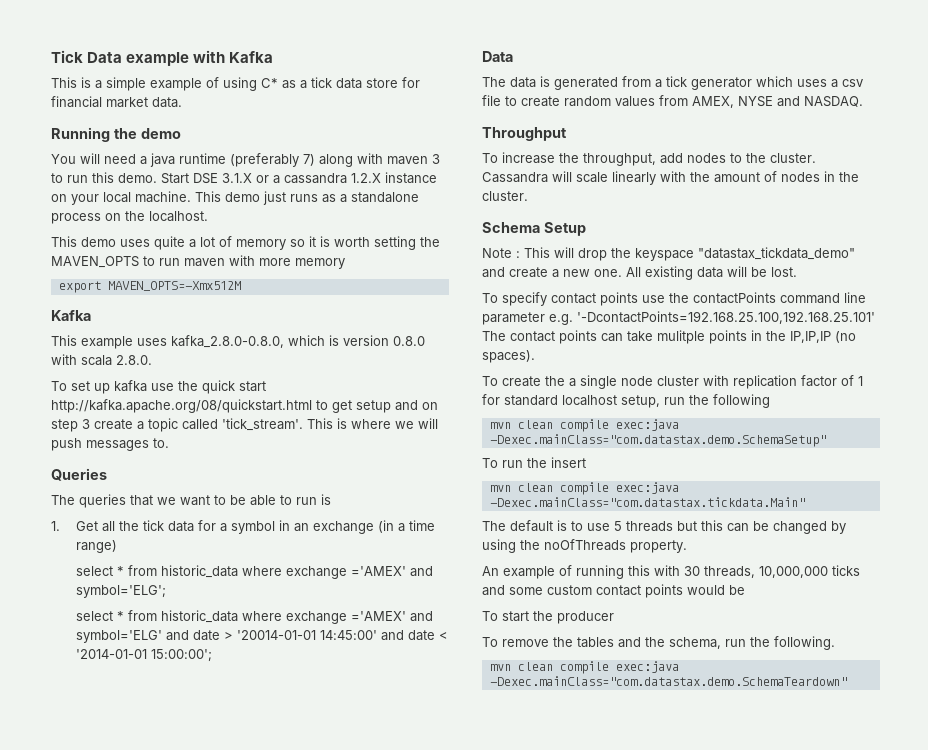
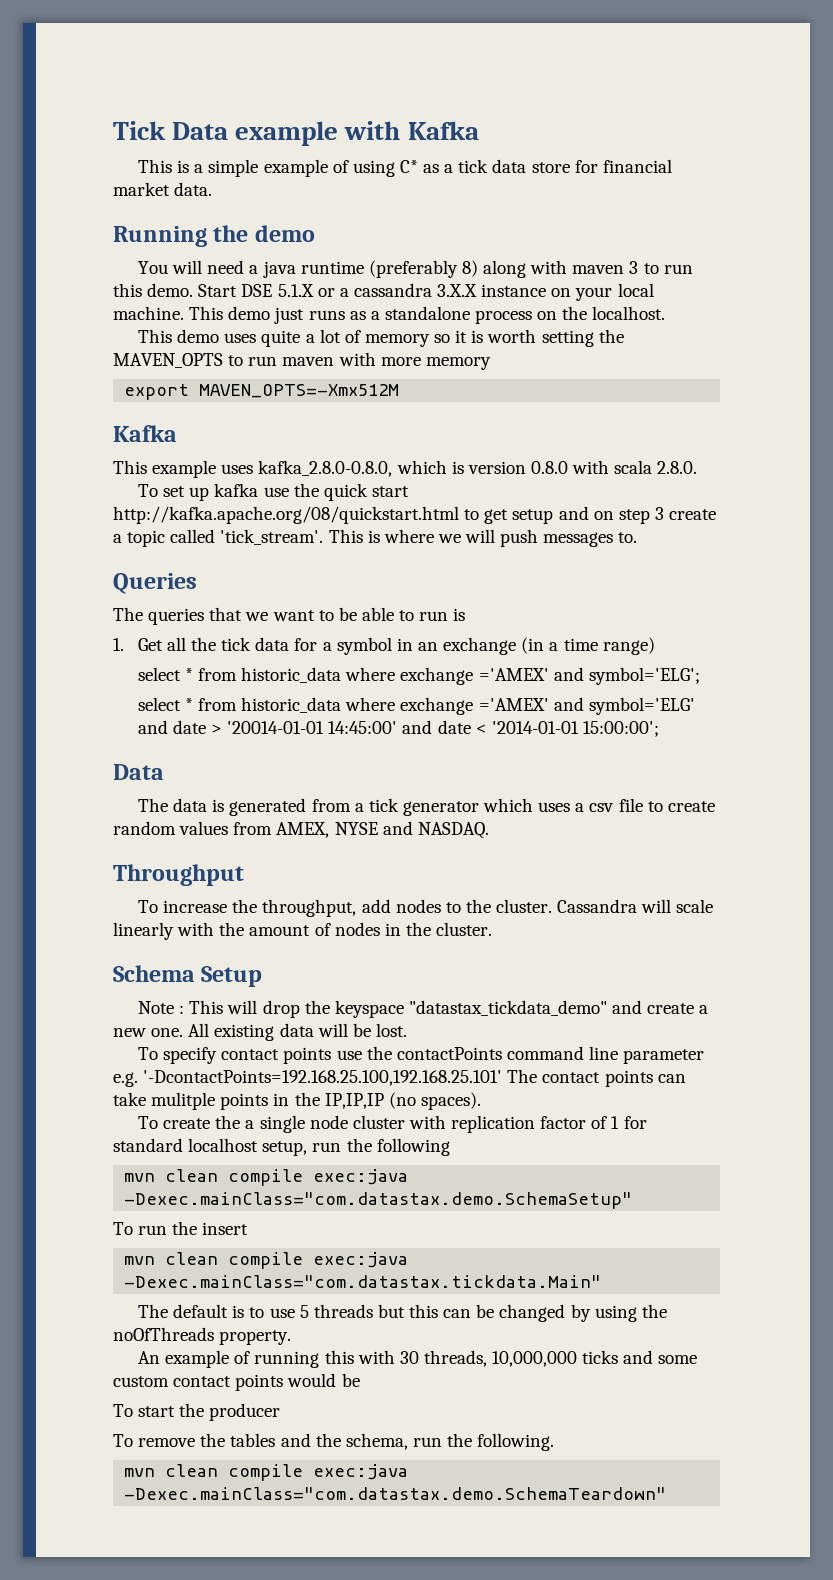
[303,154,315,166] 7) -> [461,260,478,277] 8)
[222,173,252,183] 3.1.X -> [277,284,314,297] 5.1.X
[351,173,381,183] 1.2.X -> [437,284,478,297] 3.X.X

